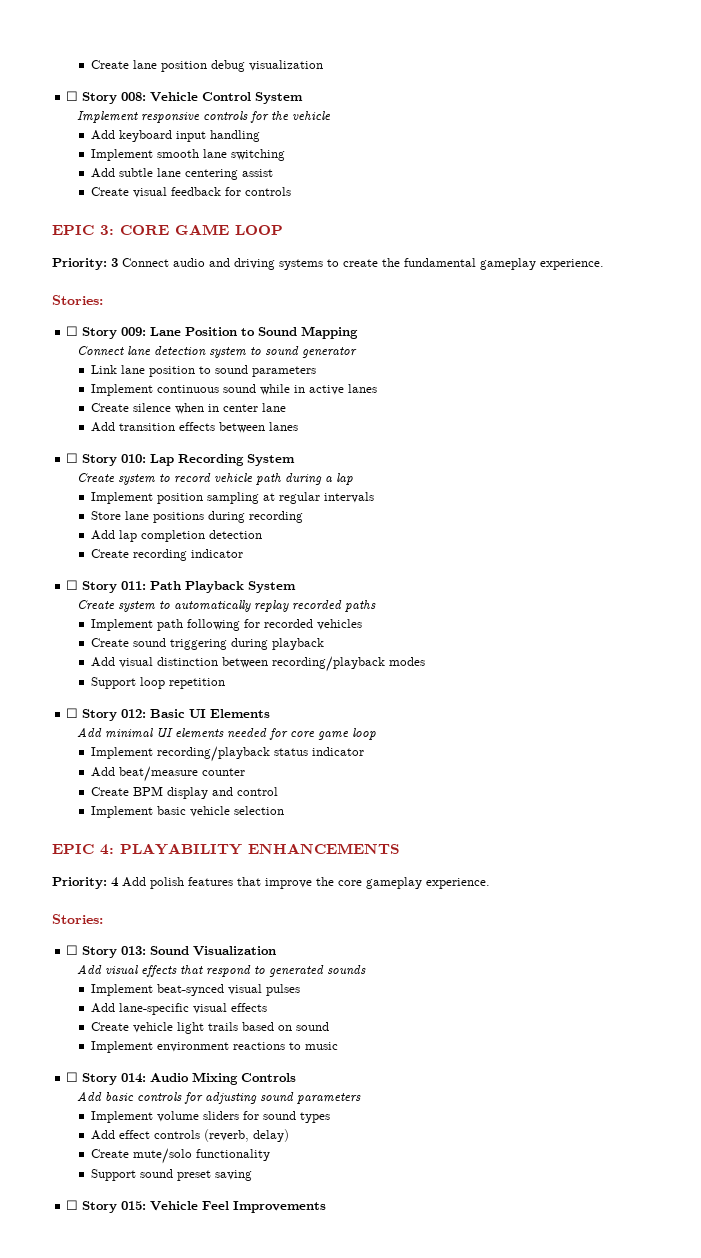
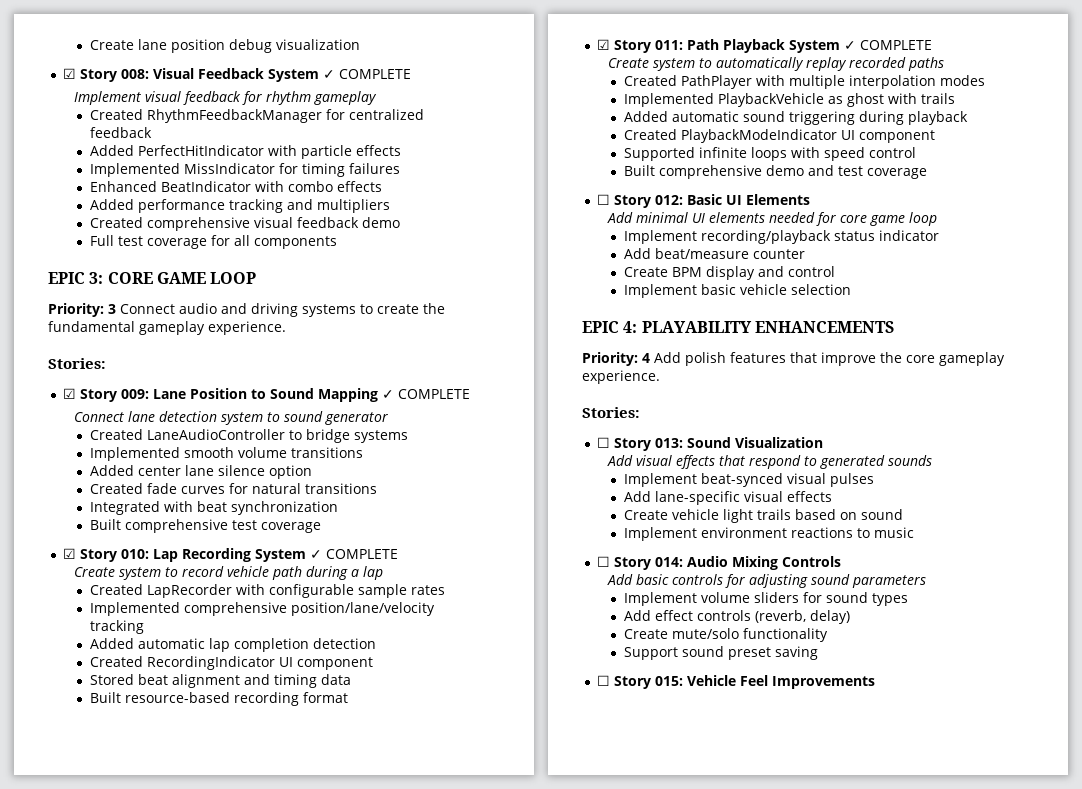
[66,91,79,101] ☐ -> [63,68,77,79] ☑
[150,92,304,104] [76,111,331,123] [91,130,261,142] [91,149,286,161] [91,168,274,180] [91,187,292,198] Vehicle Control System // Implement responsive controls for the vehicle // Add keyboard input handling // Implement smooth lane switching // Add subtle lane centering assist // Create visual feedback for controls -> [153,68,412,82] [74,91,378,105] [89,109,424,123] [89,127,152,138] [89,145,401,159] [89,163,400,177] [89,181,382,192] [89,199,390,213] [89,217,400,231] [89,235,337,249] Visual Feedback System ✓ COMPLETE // Implement visual feedback for rhythm gameplay // Created RhythmFeedbackManager for centralized feedback // Added PerfectHitIndicator with particle effects // Implemented MissIndicator for timing failures // Enhanced BeatIndicator with combo effects // Added performance tracking and multipliers // Created comprehensive visual feedback demo // Full test coverage for all components
[66,326,79,336] ☐ -> [63,388,77,399] ☑
(359, 332) none -> [382,389,471,399] ✓ COMPLETE
[91,365,317,377] [91,384,378,396] [91,403,287,414] [91,422,299,433] [66,453,79,463] Link lane position to sound parameters // Implement continuous sound while in active lanes // Create silence when in center lane // Add transition effects between lanes // ☐ -> [89,429,408,443] [89,447,363,461] [89,465,312,479] [89,483,377,494] [89,501,338,515] [89,519,321,533] [63,548,77,559] Created LaneAudioController to bridge systems // Implemented smooth volume transitions // Added center lane silence option // Created fade curves for natural transitions // Integrated with beat synchronization // Built comprehensive test coverage // ☑
(296, 460) none -> [310,549,399,559] ✓ COMPLETE
[91,492,375,504] [91,511,304,523] [91,530,263,542] [91,549,244,561] [66,580,79,590] Implement position sampling at regular intervals // Store lane positions during recording // Add lap completion detection // Create recording indicator // ☐ -> [89,584,445,598] [89,602,435,616] [89,620,144,634] [89,638,376,652] [89,656,373,670] [89,674,351,688] [89,692,348,706] [597,39,611,50] Created LapRecorder with configurable sample rates // Implemented comprehensive position/lane/velocity tracking // Added automatic lap completion detection // Created RecordingIndicator UI component // Stored beat alignment and timing data // Built resource-based recording format // ☑
(297, 587) none -> [844,40,933,50] ✓ COMPLETE
[91,619,363,631] [91,638,325,650] [91,656,426,672] [91,677,226,689] Implement path following for recorded vehicles // Create sound triggering during playback // Add visual distinction between recording/playback modes // Support loop repetition -> [623,75,985,89] [623,93,955,107] [623,111,968,125] [623,129,935,143] [623,147,916,161] [623,165,927,179] Created PathPlayer with multiple interpolation modes // Implemented PlaybackVehicle as ghost with trails // Added automatic sound triggering during playback // Created PlaybackModeIndicator UI component // Supported infinite loops with speed control // Built comprehensive demo and test coverage

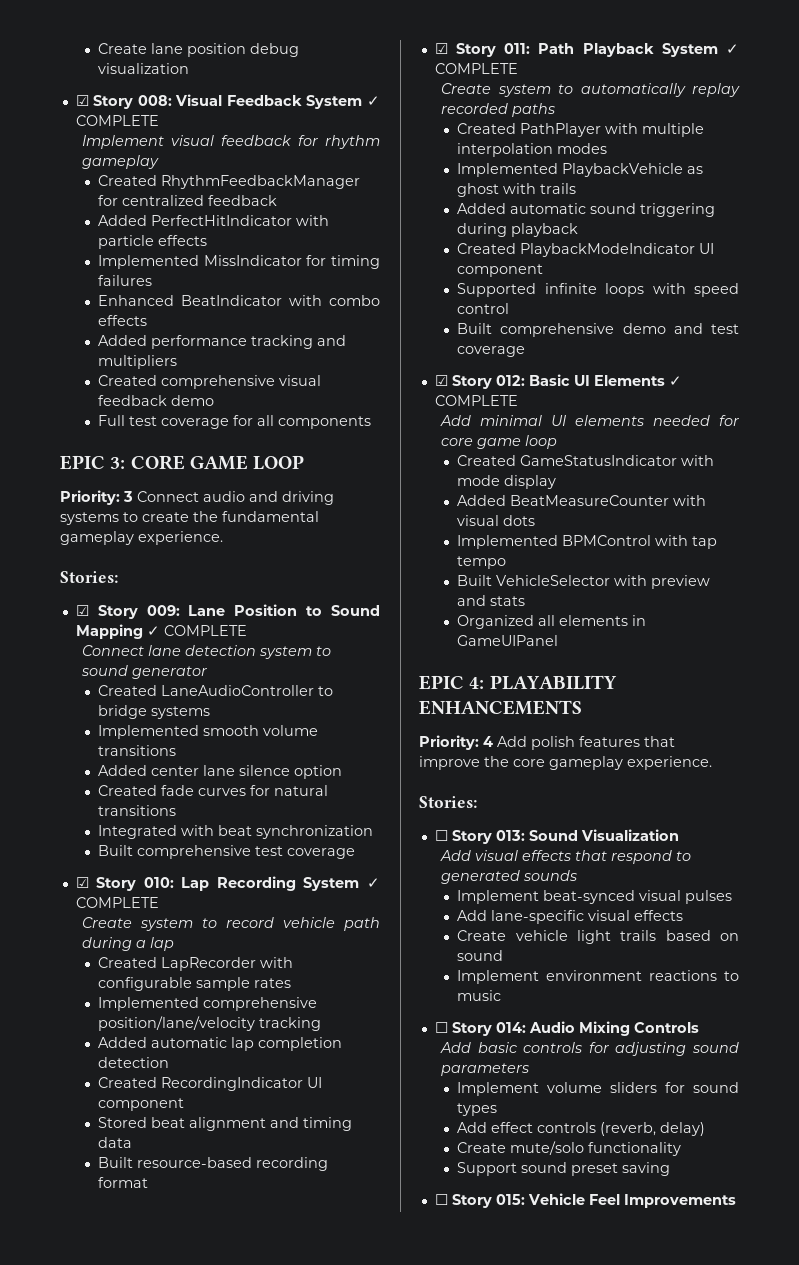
[597,194,611,205] ☐ -> [434,375,448,386] ☑
(811, 199) none -> [668,376,682,386] [434,395,518,406] ✓ COMPLETE
[623,230,939,244] [623,248,805,259] [623,266,835,280] [623,284,851,298] Implement recording/playback status indicator // Add beat/measure counter // Create BPM display and control // Implement basic vehicle selection -> [457,455,715,466] [457,475,557,489] [457,495,707,506] [457,515,536,526] [457,535,718,549] [457,556,507,569] [457,575,711,589] [457,595,526,606] [457,615,647,629] [457,635,559,646] Created GameStatusIndicator with mode display // Added BeatMeasureCounter with visual dots // Implemented BPMControl with tap tempo // Built VehicleSelector with preview and stats // Organized all elements in GameUIPanel

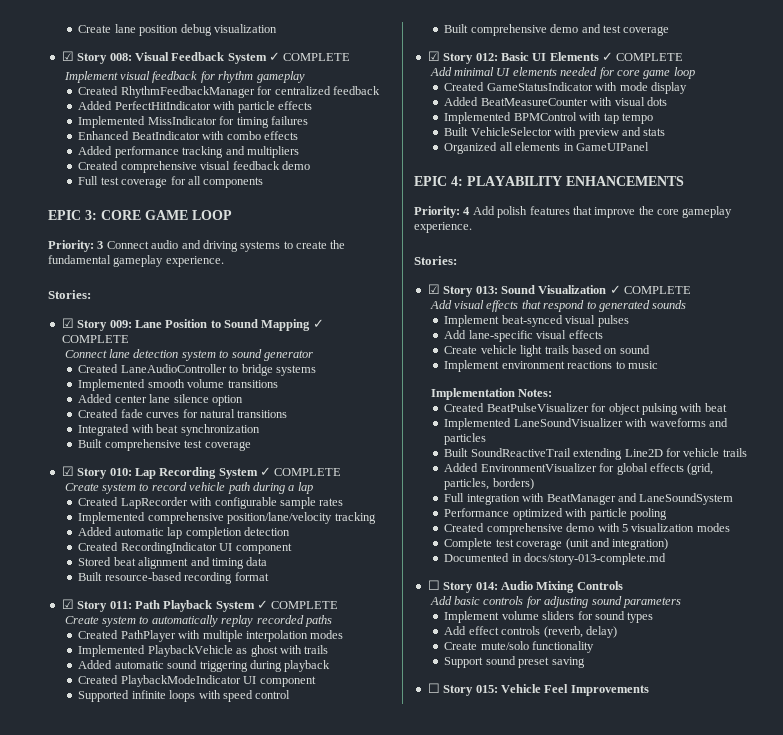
[434,830,448,841] ☐ -> [427,284,440,294] ☑
(679, 835) none -> [609,285,691,294] ✓ COMPLETE
(502, 995) none -> [430,388,553,400] [444,403,727,415] [444,418,728,430] [444,433,487,445] [444,448,747,460] [444,463,714,475] [444,478,534,490] [444,493,734,505] [444,508,667,520] [444,523,730,535] [444,538,669,550] [444,553,667,565] // Implementation Notes: // Created BeatPulseVisualizer for object pulsing with beat // Implemented LaneSoundVisualizer with waveforms and particles // Built SoundReactiveTrail extending Line2D for vehicle trails // Added EnvironmentVisualizer for global effects (grid, particles, borders) // Full integration with BeatManager and LaneSoundSystem // Performance optimized with particle pooling // Created comprehensive demo with 5 visualization modes // Complete test coverage (unit and integration) // Documented in docs/story-013-complete.md

